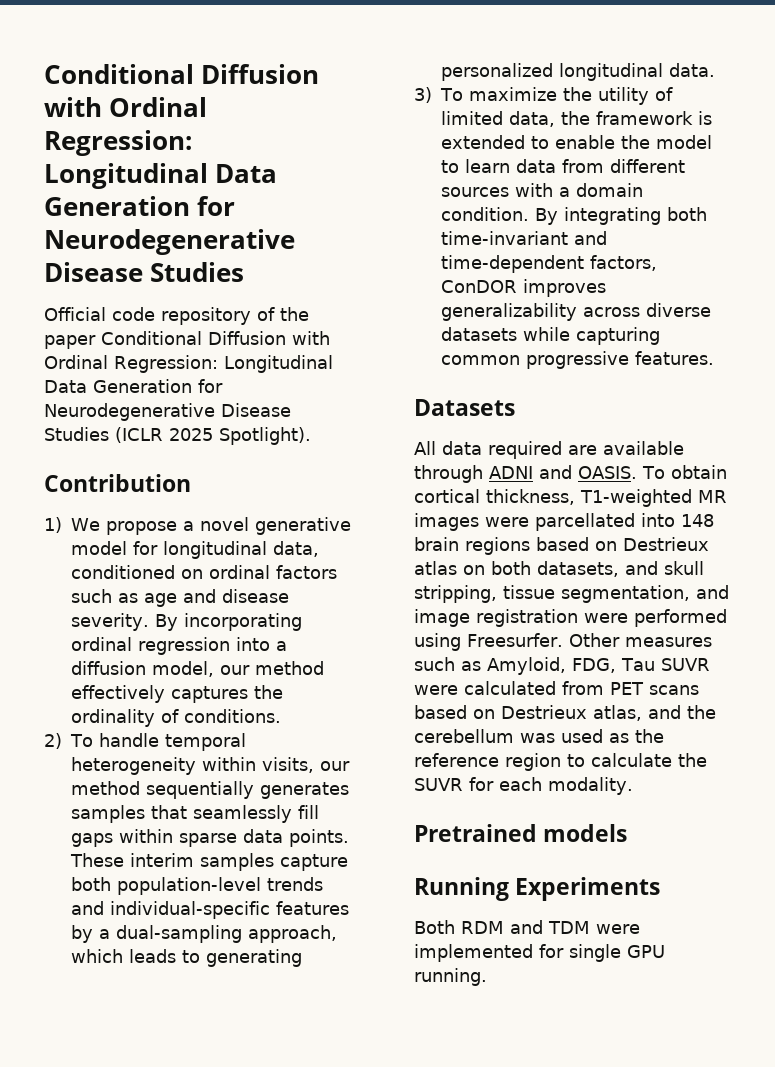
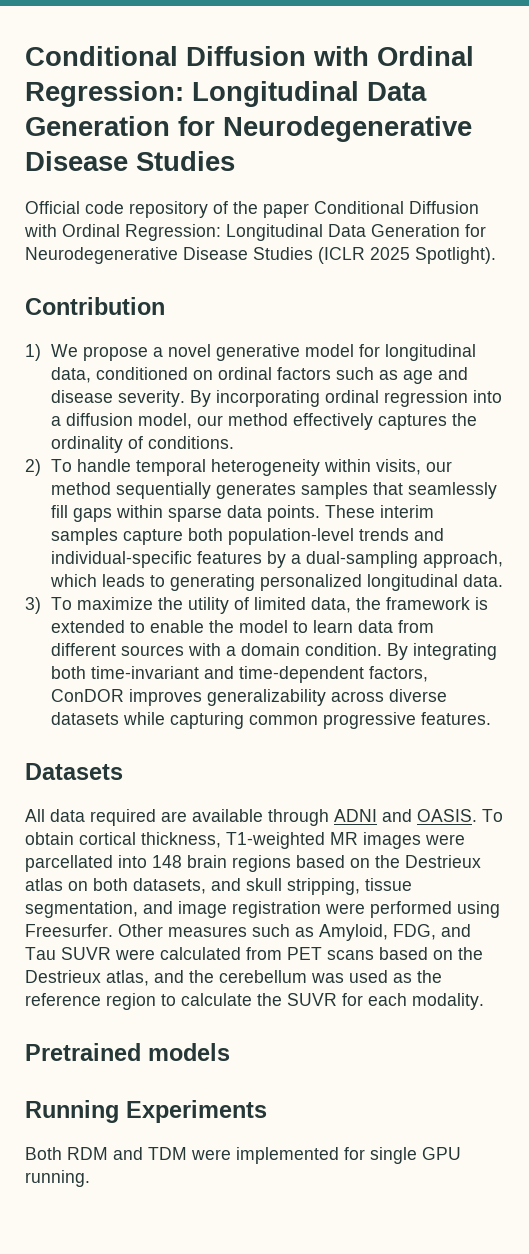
(617, 546) none -> [375,855,400,868] the
(616, 665) none -> [441,924,471,937] and
(495, 714) none -> [458,947,483,960] the

